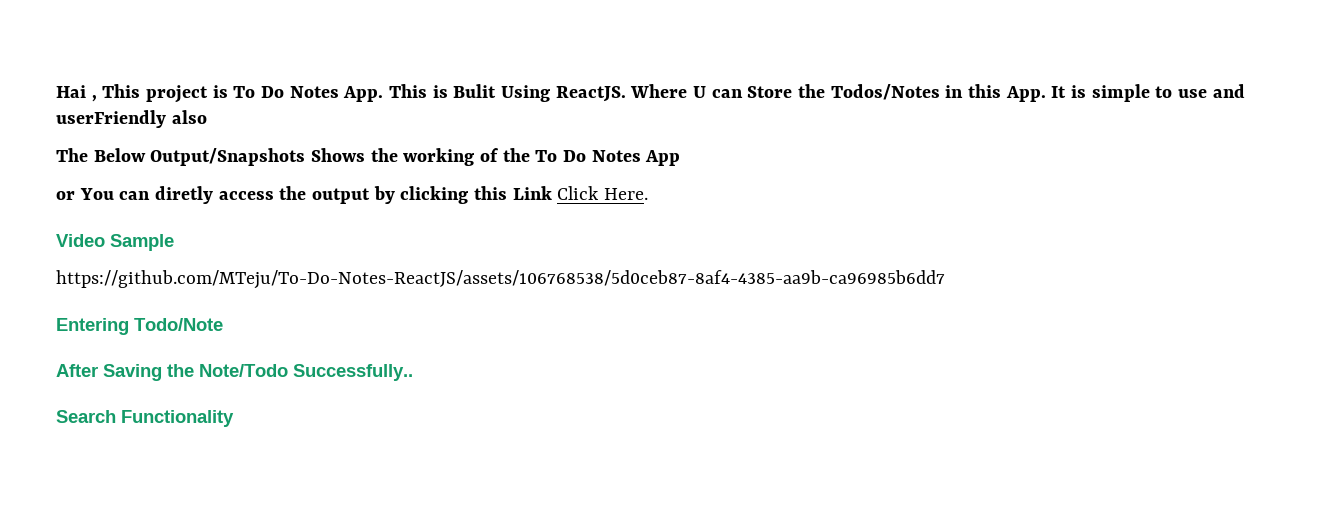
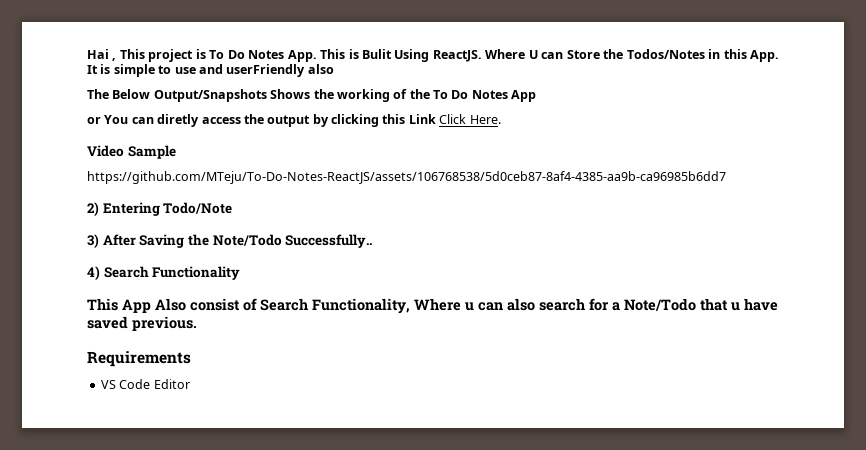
(945, 279) none -> [87,202,99,216] 2)
(223, 324) none -> [87,234,99,248] 3)
(413, 372) none -> [87,266,100,280] 4)
(234, 418) none -> [87,298,778,314] [87,316,197,331] [87,351,191,367] [100,379,190,389] // This App Also consist of Search Functionality, Where u can also search for a Note/Todo that u have saved previous. // Requirements // VS Code Editor

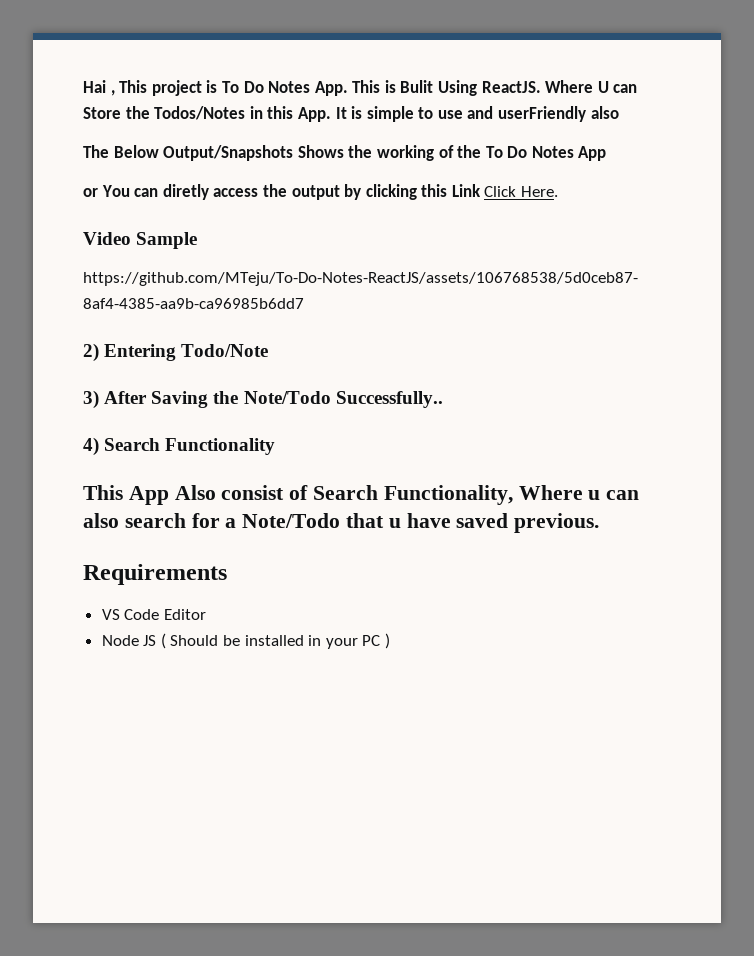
(190, 384) none -> [101,633,391,649] // Node JS ( Should be installed in your PC )

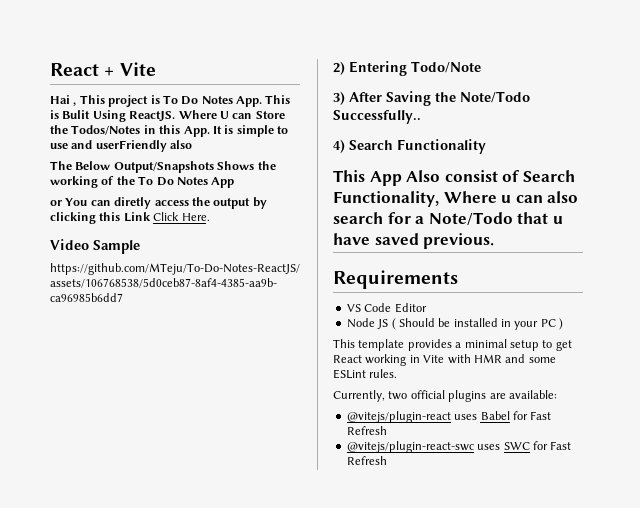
(83, 86) none -> [50,62,156,76] React + Vite //
(391, 641) none -> [333,339,572,351] [333,354,556,366] [333,369,398,379] [333,390,557,402] [346,411,552,423] [346,426,387,435] [346,441,572,453] [346,456,387,465] // This template provides a minimal setup to get React working in Vite with HMR and some ESLint rules. // Currently, two official plugins are available: // @vitejs/plugin-react uses Babel for Fast Refresh // @vitejs/plugin-react-swc uses SWC for Fast Refresh

